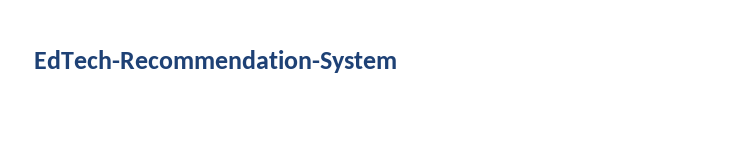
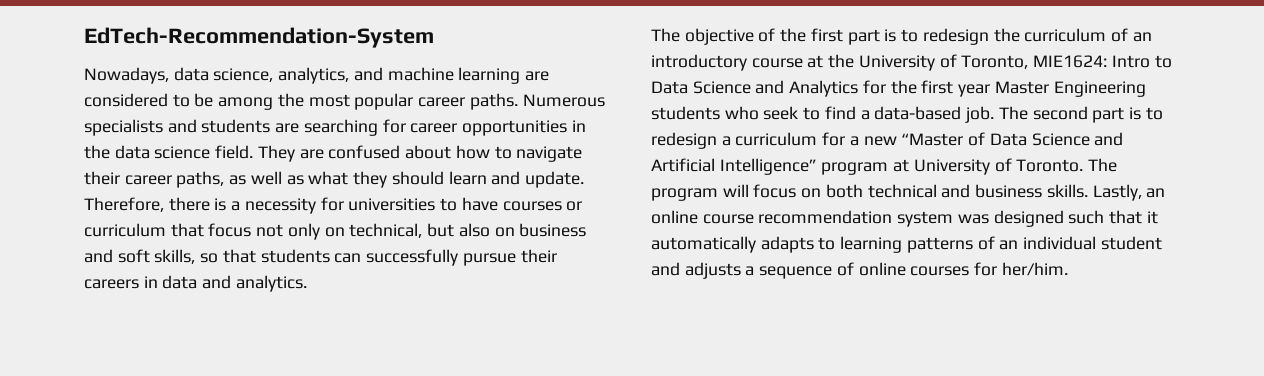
(397, 61) none -> [84,67,550,84] [84,93,605,110] [84,119,586,136] [84,145,583,162] [84,171,584,188] [84,197,583,214] [84,223,587,240] [84,249,557,266] [84,275,307,292] [651,28,1152,45] [651,54,1172,71] [651,80,1146,97] [651,106,1163,123] [651,132,1124,149] [651,158,1118,175] [651,184,1166,201] [651,210,1158,227] [651,236,1162,253] [651,262,1068,279] // Nowadays, data science, analytics, and machine learning are considered to be among the most popular career paths. Numerous specialists and students are searching for career opportunities in the data science field. They are confused about how to navigate their career paths, as well as what they should learn and update. Therefore, there is a necessity for universities to have courses or curriculum that focus not only on technical, but also on business and soft skills, so that students can successfully pursue their careers in data and analytics. // The objective of the first part is to redesign the curriculum of an introductory course at the University of Toronto, MIE1624: Intro to Data Science and Analytics for the first year Master Engineering students who seek to find a data-based job. The second part is to redesign a curriculum for a new “Master of Data Science and Artificial Intelligence” program at University of Toronto. The program will focus on both technical and business skills. Lastly, an online course recommendation system was designed such that it automatically adapts to learning patterns of an individual student and adjusts a sequence of online courses for her/him.

